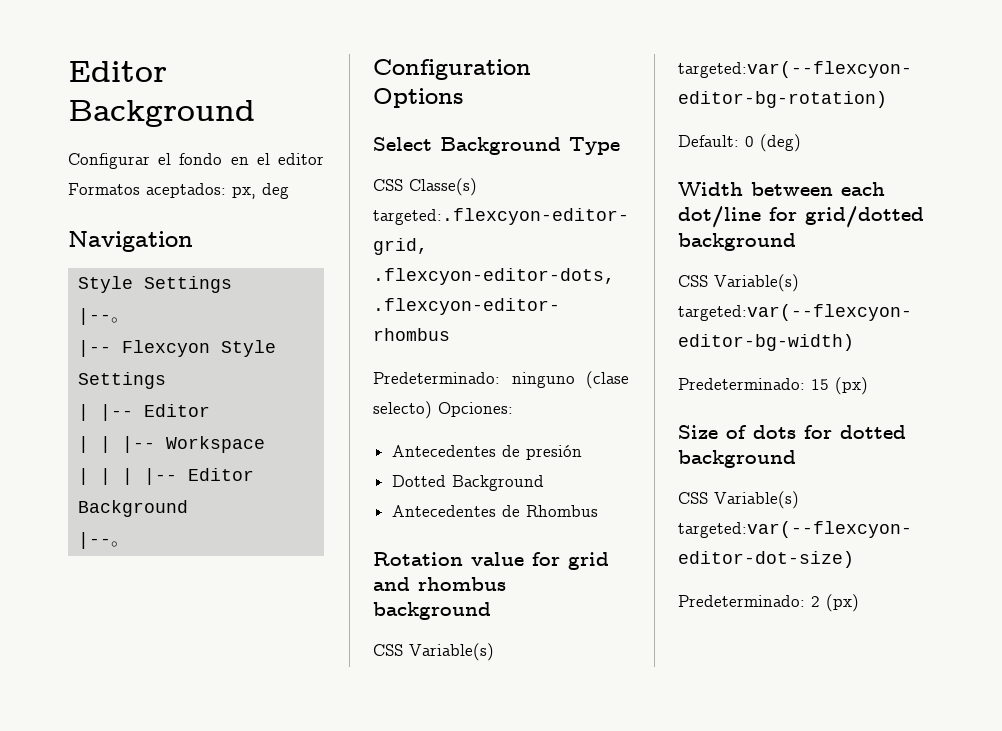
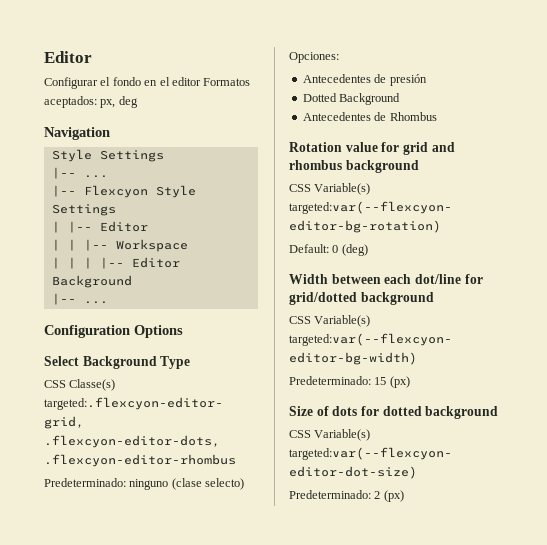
[68,61,167,82] [68,100,255,127] Editor Background -> [44,51,92,63] Editor
[111,317,130,323] 。 -> [83,175,108,178] ...
[111,541,130,547] 。 -> [83,301,108,304] ...

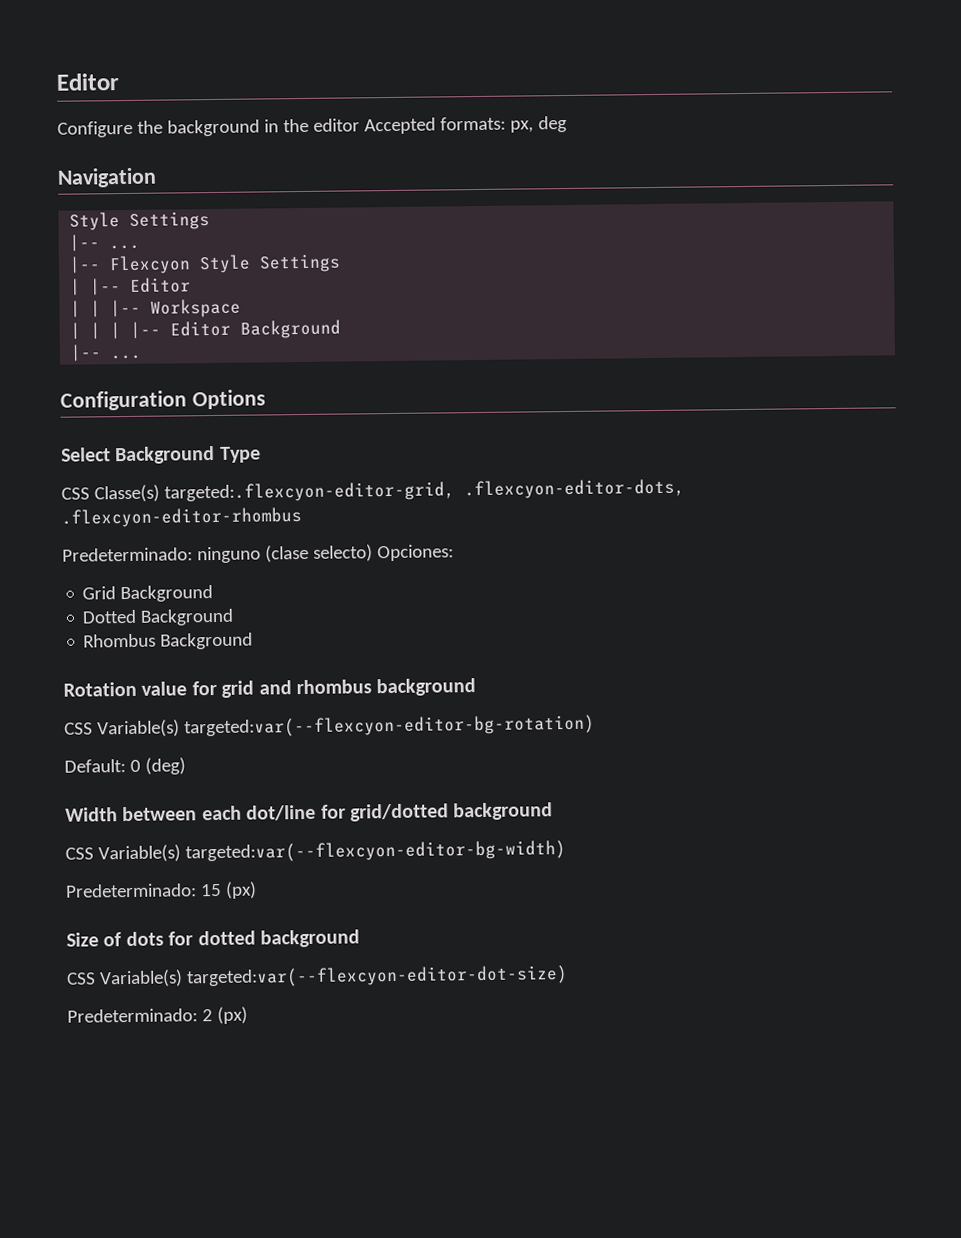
[44,51,92,63] [44,77,251,89] [44,96,97,108] Editor // Configurar el fondo en el editor Formatos aceptados: -> [56,73,119,91] [57,116,506,138] Editor // Configure the background in the editor Accepted formats:
[302,74,427,86] Antecedentes de presión -> [82,585,214,603] Grid Background
[302,112,387,121] Antecedentes de -> (235, 617) none
(437, 116) none -> [160,632,254,650] Background

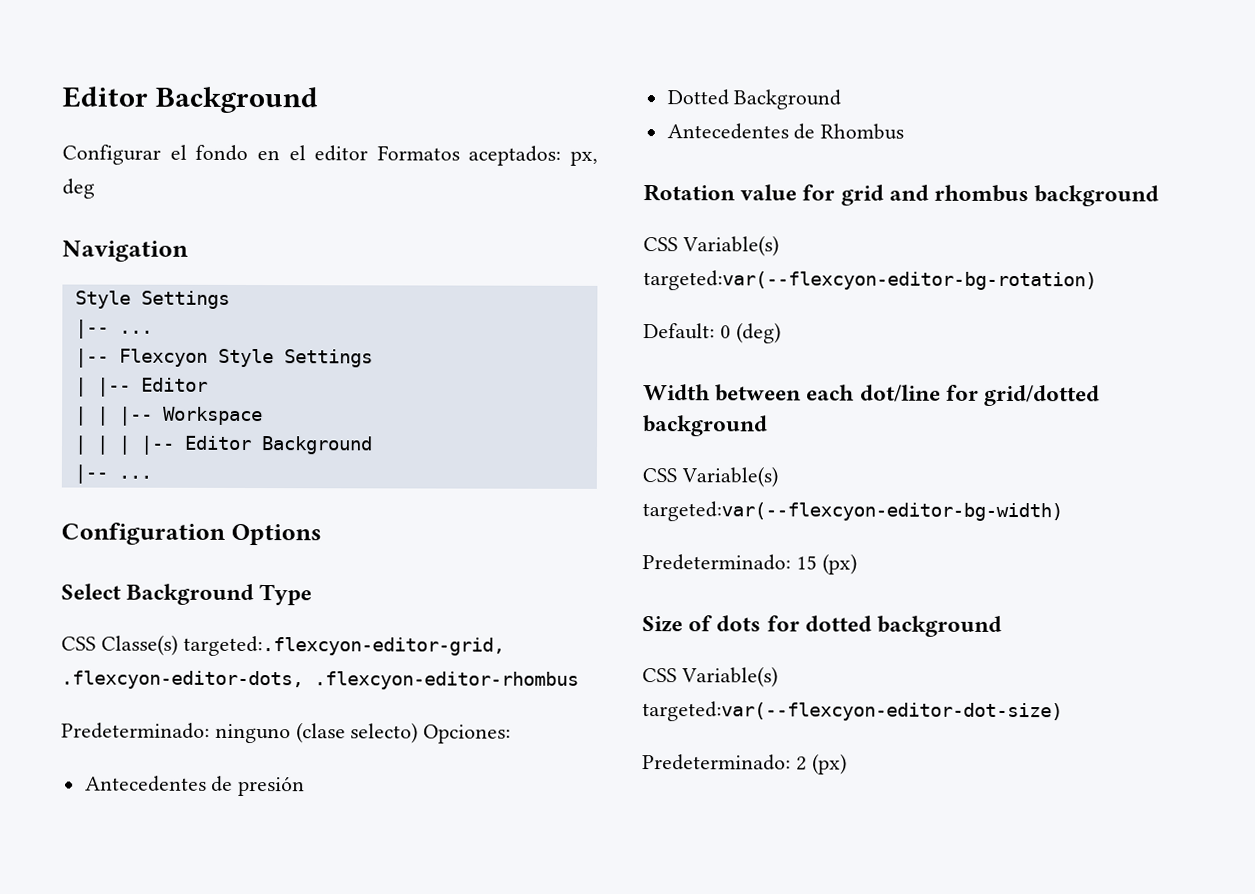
[56,73,119,91] [57,116,506,138] Editor // Configure the background in the editor Accepted formats: -> [62,86,318,114] [62,144,562,166] Editor Background // Configurar el fondo en el editor Formatos aceptados:
[82,585,214,603] Grid Background -> [84,775,306,797] Antecedentes de presión
(235, 617) none -> [666,123,816,140] Antecedentes de
[160,632,254,650] Background -> (905, 131) none

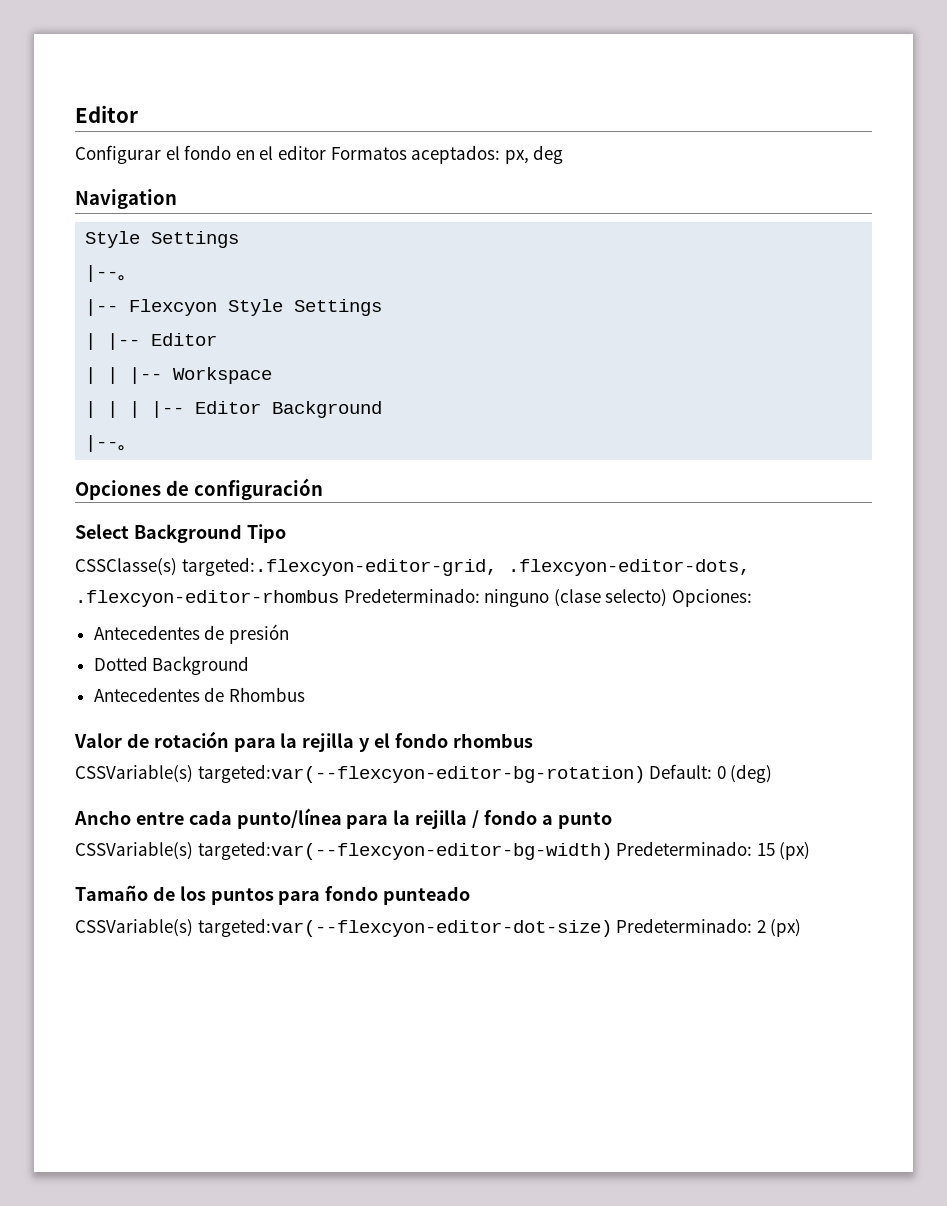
[62,86,318,114] Editor Background -> [75,105,138,123] Editor
[118,330,153,334] ... -> [118,275,138,281] 。
[117,475,152,479] [61,522,322,546] ... // Configuration Options -> [118,445,138,451] [75,478,323,500] 。 // Opciones de configuración
[259,584,313,606] [61,634,178,656] Type // CSS Classe(s) -> [246,524,286,543] [75,558,177,576] Tipo // CSSClasse(s)
(579, 680) // -> (339, 598) none
[643,184,1160,207] [643,235,779,257] Rotation value for grid and rhombus background // CSS Variable(s) -> [74,731,533,752] [75,764,193,783] Valor de rotación para la rejilla y el fondo rhombus // CSSVariable(s)
(1097, 281) // -> (645, 773) none
[643,384,1101,407] [643,415,768,437] [642,466,778,488] Width between each dot/line for grid/dotted background // CSS Variable(s) -> [74,808,612,829] [75,841,193,860] Ancho entre cada punto/línea para la rejilla / fondo a punto // CSSVariable(s)
(1063, 512) // -> (612, 850) none
[642,615,1003,637] [642,666,778,688] Size of dots for dotted background // CSS Variable(s) -> [75,885,471,905] [75,918,193,937] Tamaño de los puntos para fondo punteado // CSSVariable(s)
(1063, 712) // -> (612, 927) none

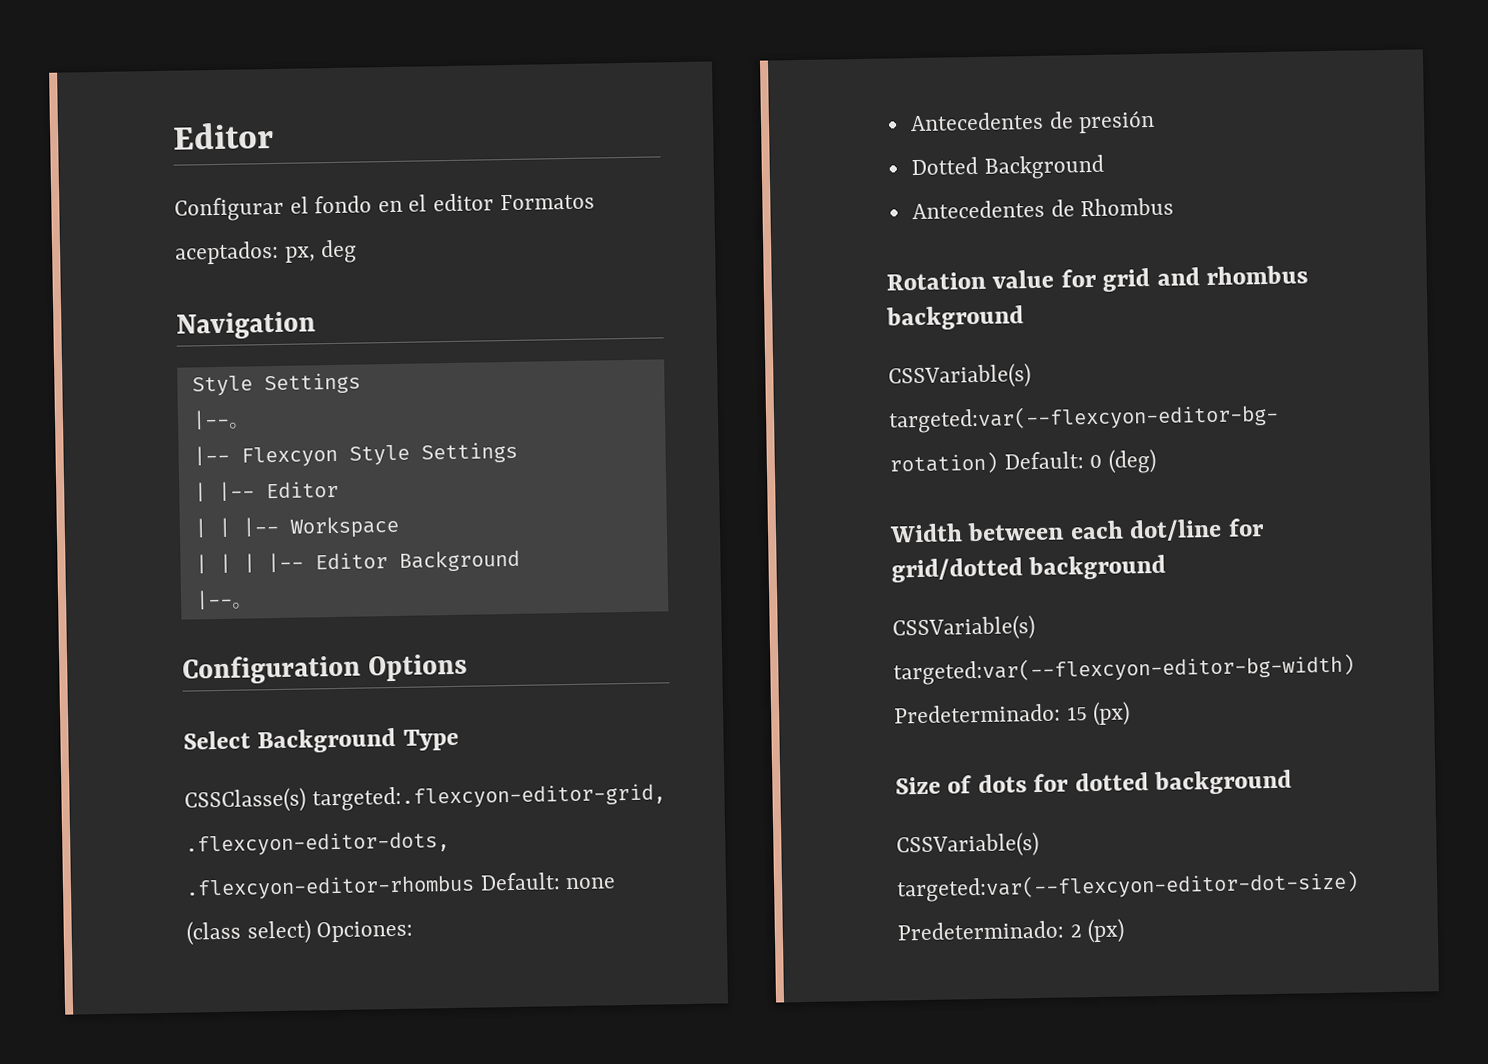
[75,478,323,500] Opciones de configuración -> [182,653,469,685] Configuration Options
[246,524,286,543] Tipo -> [402,728,459,751] Type
[343,588,668,607] Predeterminado: ninguno (clase selecto) -> [479,872,617,891] [186,919,311,946] Default: none (class select)
[74,731,448,752] Valor de rotación para la rejilla y el fondo -> [886,267,1200,292] Rotation value for grid and
(533, 740) none -> [886,305,1024,331] background
[74,808,612,829] Ancho entre cada punto/línea para la rejilla / fondo a punto -> [889,518,1265,543] [891,554,1167,583] Width between each dot/line for grid/dotted background
[75,885,471,905] Tamaño de los puntos para fondo punteado -> [895,769,1293,796] Size of dots for dotted background

